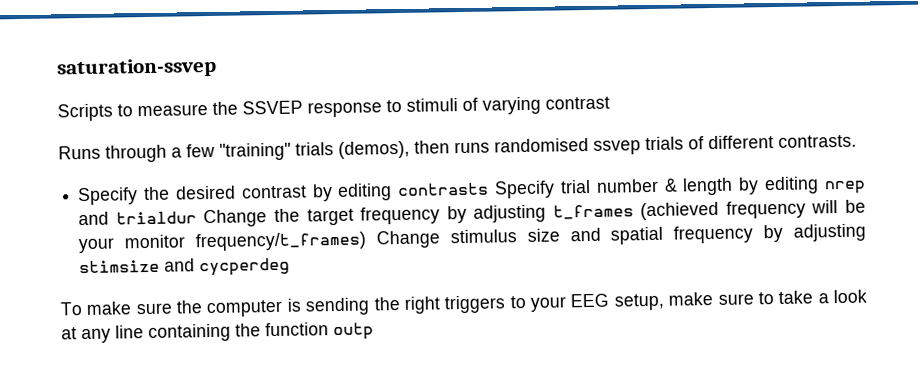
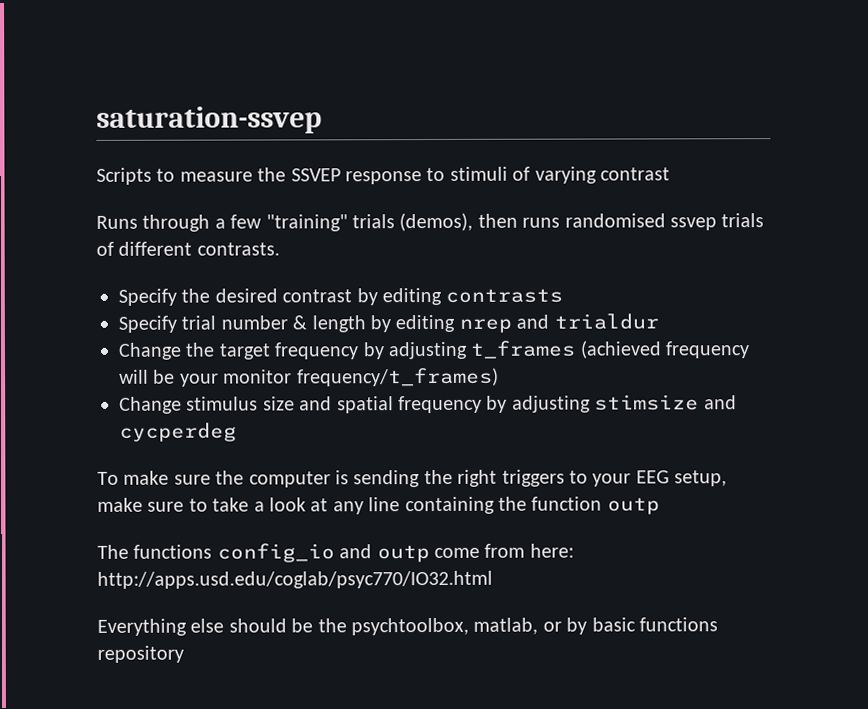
(490, 189) none -> (564, 295) //
(197, 218) none -> (659, 321) //
(366, 241) none -> (499, 377) //
(374, 331) none -> [97,543,574,563] [97,570,493,589] [97,617,718,636] [97,645,184,663] // The functions config_io and outp come from here: http://apps.usd.edu/coglab/psyc770/IO32.html // Everything else should be the psychtoolbox, matlab, or by basic functions repository

